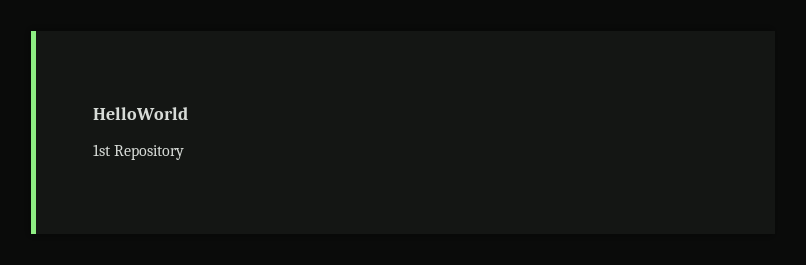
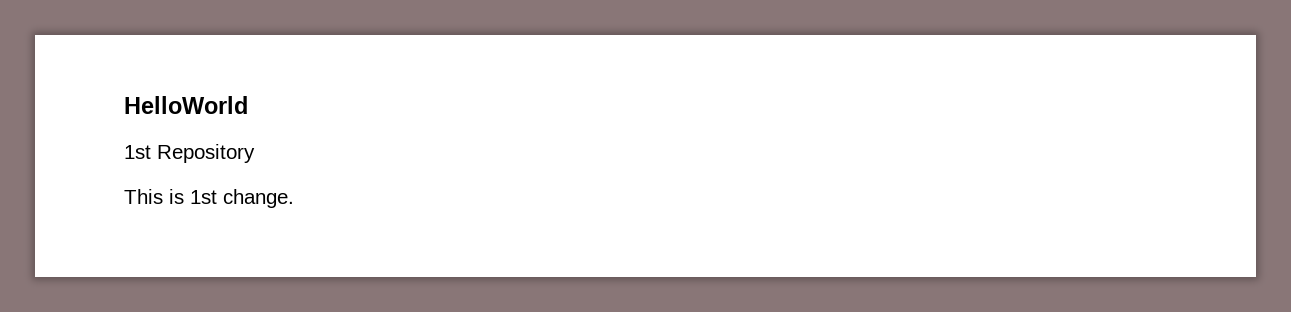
(185, 152) none -> [124,189,294,208] // This is 1st change.

